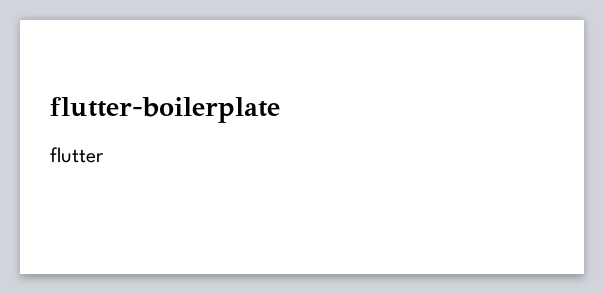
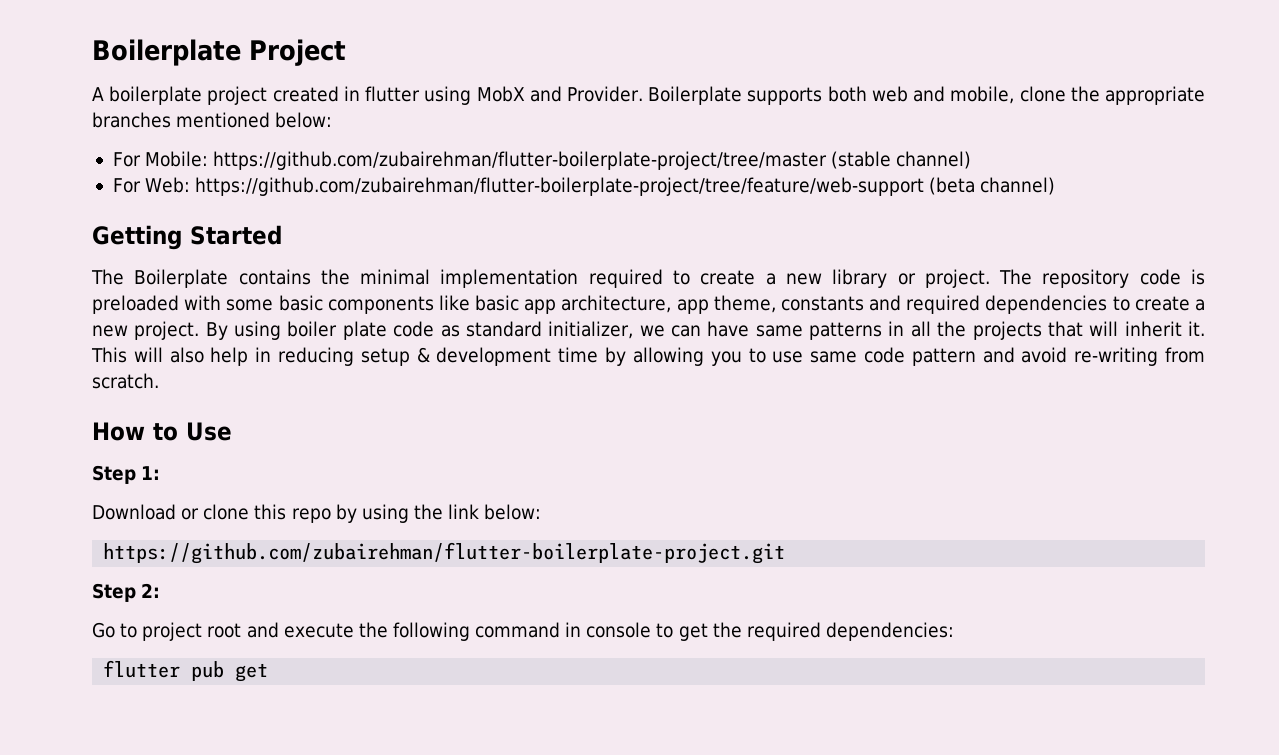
[50,97,280,123] [50,147,104,163] flutter-boilerplate // flutter -> [92,39,346,66] [92,86,1206,105] [92,112,333,128] [112,151,972,170] [112,177,1056,196] [92,225,282,250] [91,269,1205,288] [92,295,1205,314] [92,321,1205,340] [91,347,1206,366] [92,373,159,389] [92,422,232,441] [92,465,161,484] [92,504,542,523] [103,542,786,564] [92,583,161,602] [92,622,954,641] [103,660,269,682] Boilerplate Project // A boilerplate project created in flutter using MobX and Provider. Boilerplate supports both web and mobile, clone the appropriate branches mentioned below: // For Mobile: https://github.com/zubairehman/flutter-boilerplate-project/tree/master (stable channel) // For Web: https://github.com/zubairehman/flutter-boilerplate-project/tree/feature/web-support (beta channel) // Getting Started // The Boilerplate contains the minimal implementation required to create a new library or project. The repository code is preloaded with some basic components like basic app architecture, app theme, constants and required dependencies to create a new project. By using boiler plate code as standard initializer, we can have same patterns in all the projects that will inherit it. This will also help in reducing setup & development time by allowing you to use same code pattern and avoid re-writing from scratch. // How to Use // Step 1: // Download or clone this repo by using the link below: // https://github.com/zubairehman/flutter-boilerplate-project.git // Step 2: // Go to project root and execute the following command in console to get the required dependencies: // flutter pub get

